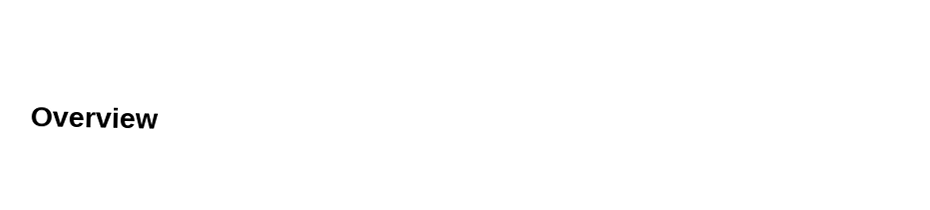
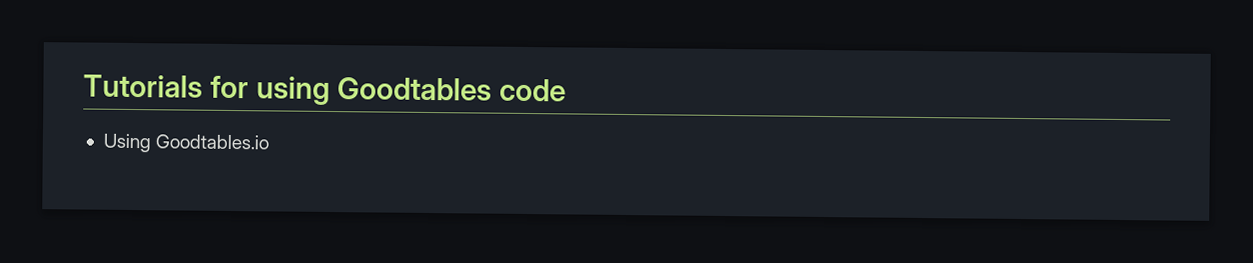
[30,106,159,129] Overview -> [83,74,566,105] [102,133,270,153] Tutorials for using Goodtables code // Using Goodtables.io

